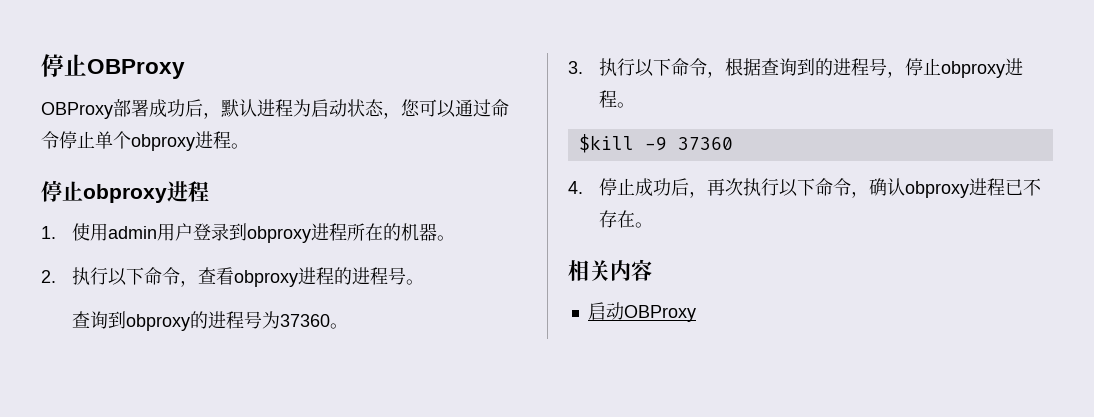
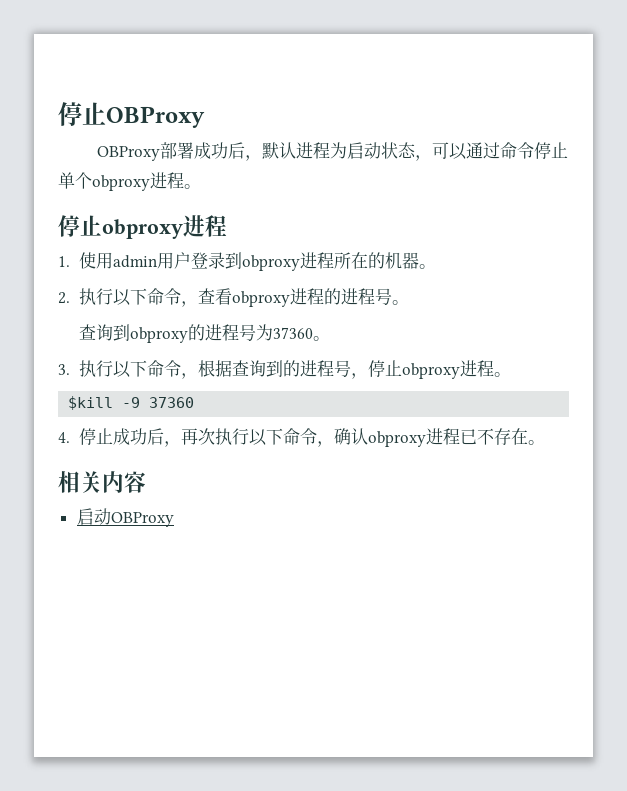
[401,99,420,117] 您 -> (433, 158) none

